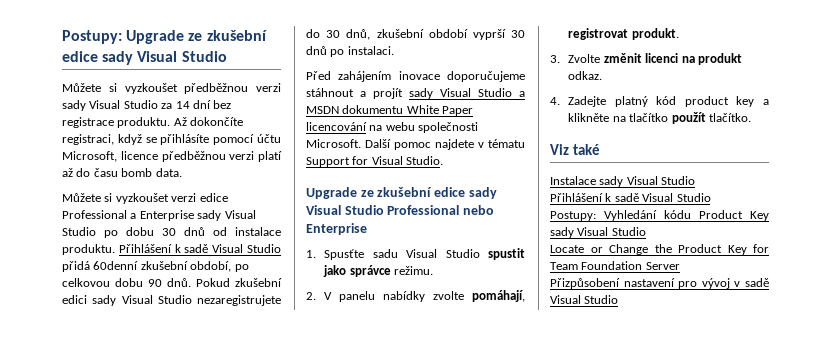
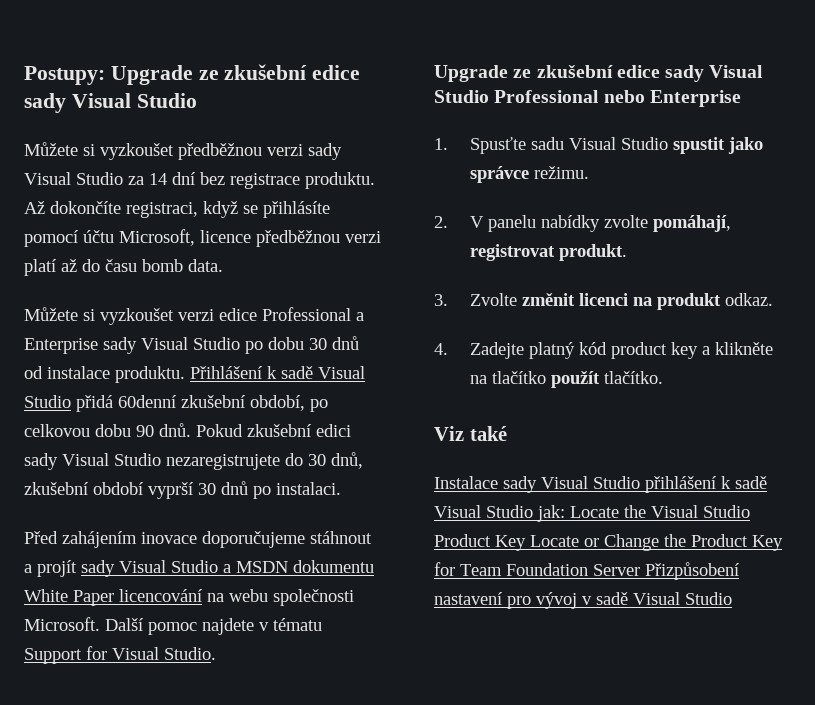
[550,193,711,202] [550,210,769,221] [550,227,646,238] // Přihlášení k sadě Visual Studio // Postupy: Vyhledání kódu Product Key sady Visual Studio // -> [645,476,767,493] [434,505,750,522] [434,534,526,551] přihlášení k sadě Visual Studio jak: Locate the Visual Studio Product Key
(680, 266) // -> (640, 570) none

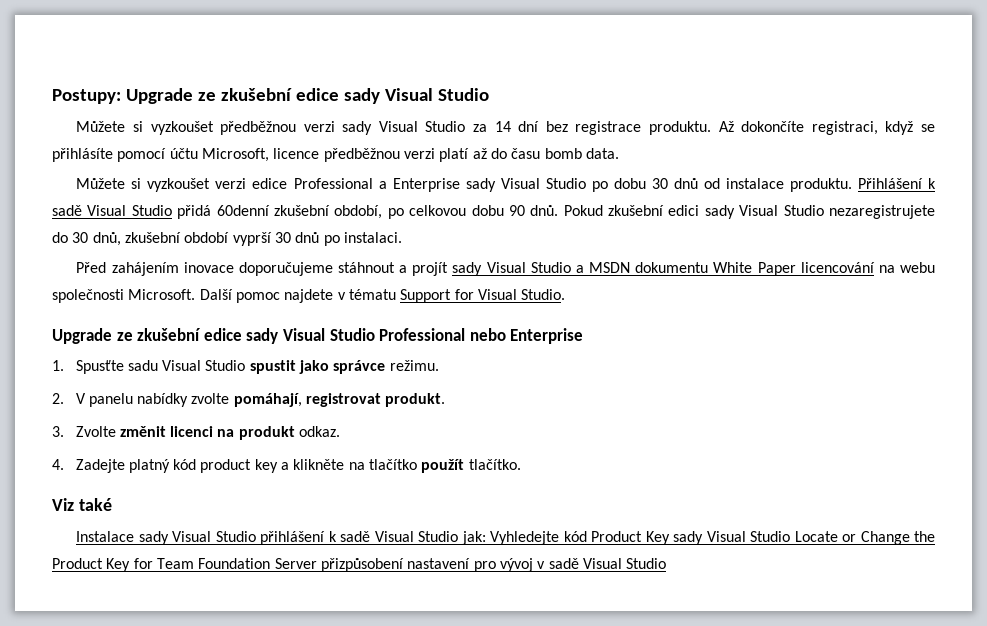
[570,505,750,518] [434,534,526,551] Locate the Visual Studio Product Key -> [490,531,791,545] Vyhledejte kód Product Key sady Visual Studio
[645,562,739,580] Přizpůsobení -> [320,558,404,572] přizpůsobení

